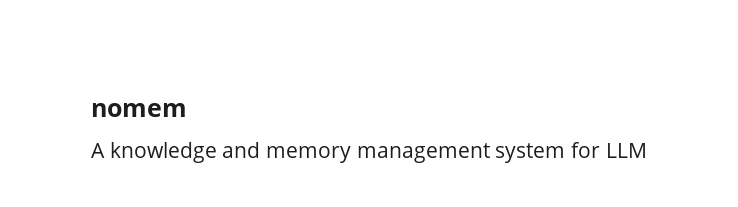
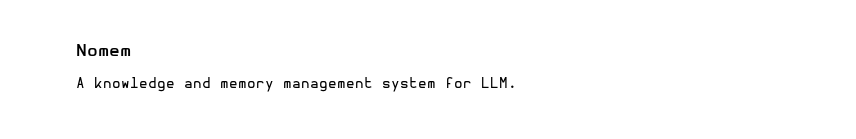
[91,103,187,117] nomem -> [76,44,131,56] Nomem
[605,143,647,158] LLM -> [481,77,517,88] LLM.

